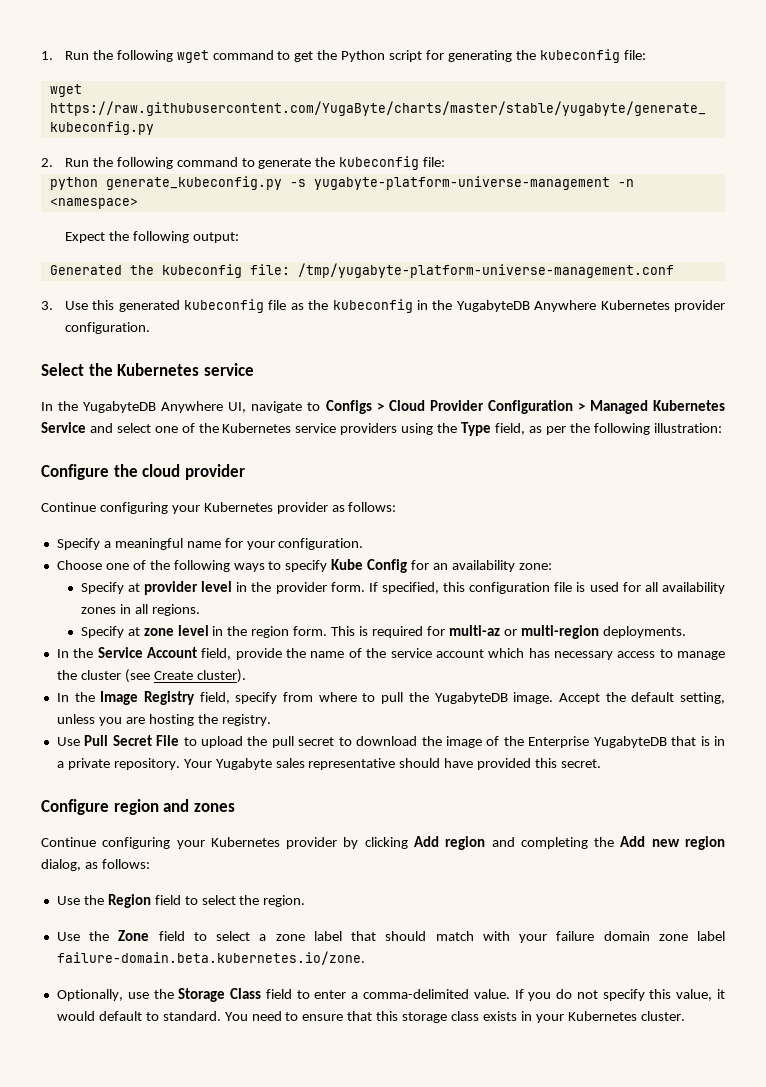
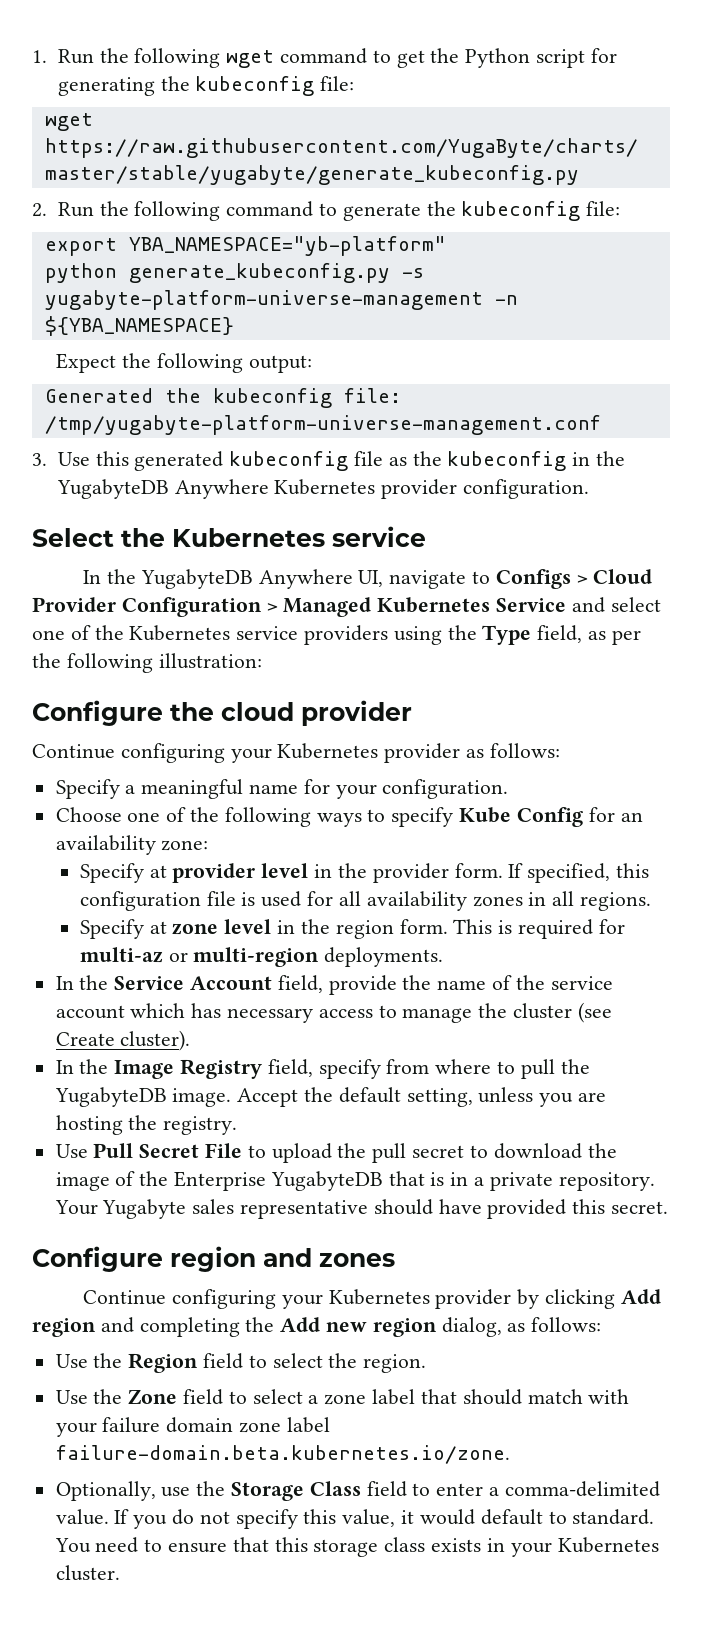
(446, 162) none -> [44,236,446,256] // export YBA_NAMESPACE="yb-platform"
[49,198,138,209] <namespace> -> [44,316,234,336] ${YBA_NAMESPACE}

